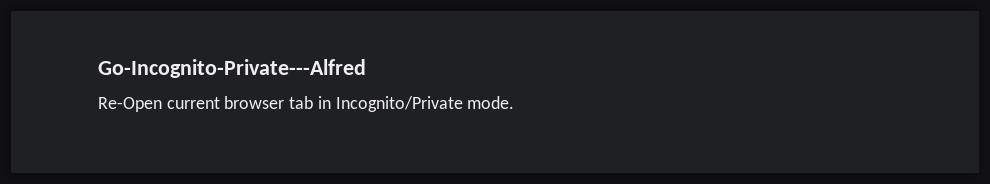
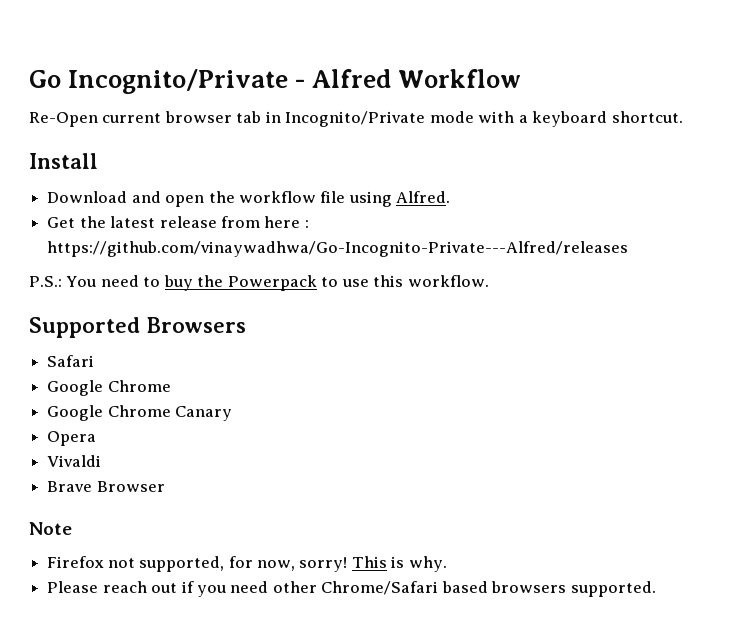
[98,59,366,78] Go-Incognito-Private---Alfred -> [29,69,522,94] Go Incognito/Private - Alfred Workflow
[467,96,515,109] mode. -> [429,111,683,127] [29,153,98,169] [47,191,451,207] [47,216,309,228] [47,241,629,257] [29,275,489,291] [29,317,246,338] [47,355,95,367] [47,380,171,396] [47,405,233,421] [47,431,97,446] [47,455,102,467] [47,481,165,492] [29,522,72,535] [47,556,447,572] [47,581,656,597] mode with a keyboard shortcut. // Install // Download and open the workflow file using Alfred. // Get the latest release from here : https://github.com/vinaywadhwa/Go-Incognito-Private---Alfred/releases // P.S.: You need to buy the Powerpack to use this workflow. // Supported Browsers // Safari // Google Chrome // Google Chrome Canary // Opera // Vivaldi // Brave Browser // Note // Firefox not supported, for now, sorry! This is why. // Please reach out if you need other Chrome/Safari based browsers supported.

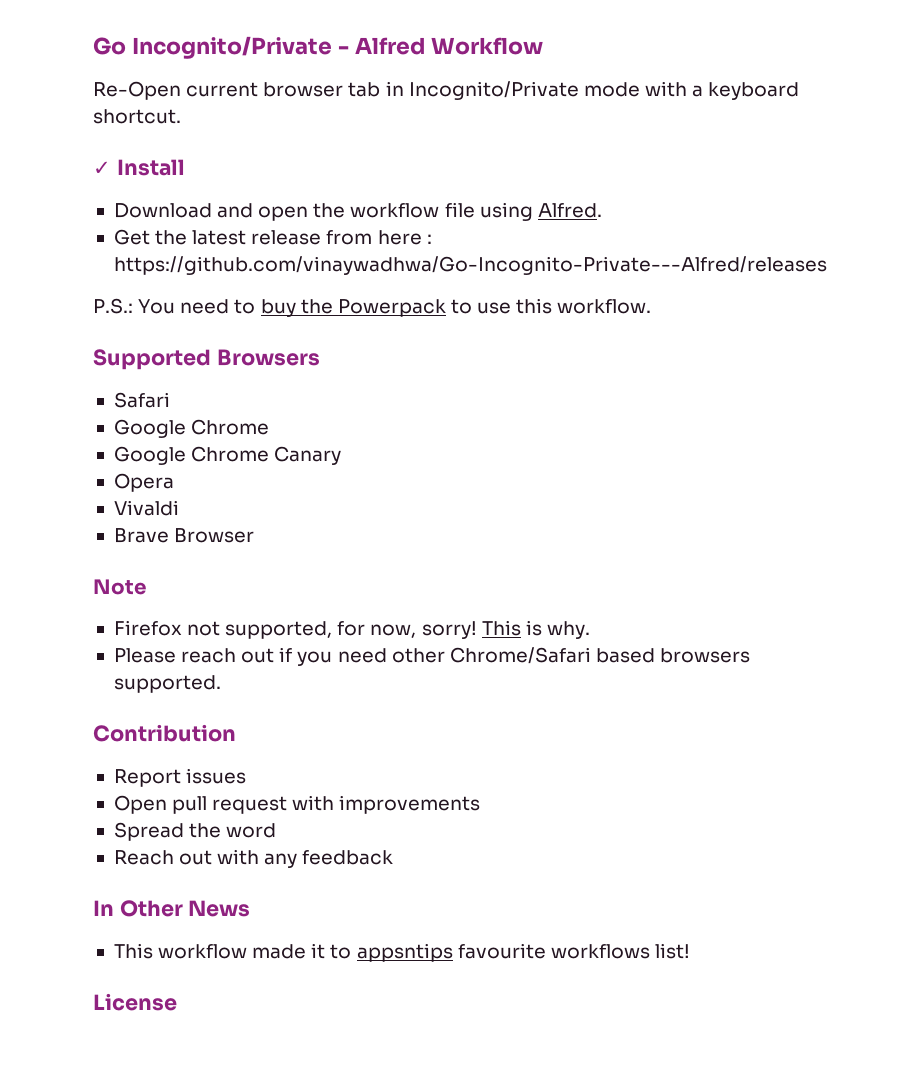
(683, 117) none -> [93,161,111,175] ✓
(656, 589) none -> [93,724,236,742] [113,768,247,787] [113,795,481,814] [113,822,277,841] [113,849,394,868] [93,900,251,917] [113,943,690,962] [93,993,177,1011] // Contribution // Report issues // Open pull request with improvements // Spread the word // Reach out with any feedback // In Other News // This workflow made it to appsntips favourite workflows list! // License

